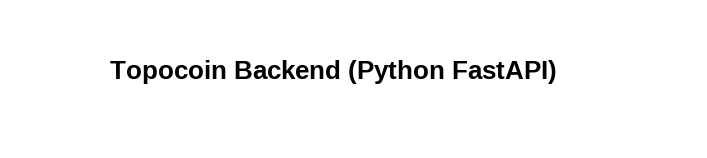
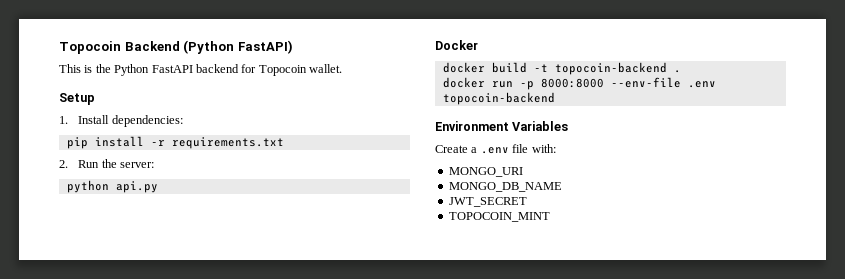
(558, 72) none -> [59,64,342,76] [59,93,95,105] [59,115,183,127] [66,136,284,149] [59,159,155,168] [66,180,158,193] [435,40,478,50] [442,62,681,75] [442,77,716,90] [442,92,555,105] [435,121,569,131] [435,144,556,154] [448,167,523,177] [448,182,562,192] [448,197,527,207] [448,212,550,222] // This is the Python FastAPI backend for Topocoin wallet. // Setup // 1. Install dependencies: // pip install -r requirements.txt // 2. Run the server: // python api.py // Docker // docker build -t topocoin-backend . // docker run -p 8000:8000 --env-file .env topocoin-backend // Environment Variables // Create a .env file with: // MONGO_URI // MONGO_DB_NAME // JWT_SECRET // TOPOCOIN_MINT

